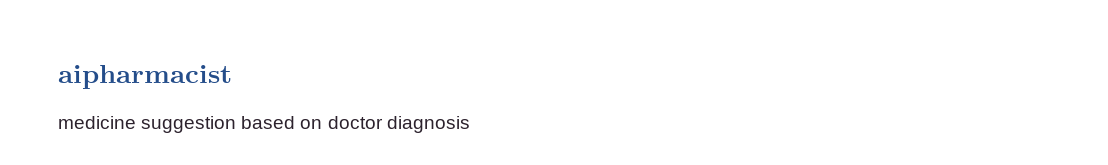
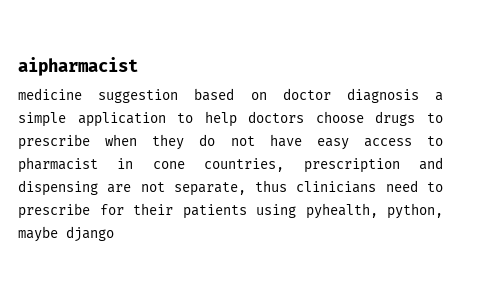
(470, 124) none -> [435,92,443,101] [18,111,443,127] [18,134,443,150] [18,157,443,173] [18,180,443,196] [18,203,443,219] [18,226,114,242] a simple application to help doctors choose drugs to prescribe when they do not have easy access to pharmacist in cone countries, prescription and dispensing are not separate, thus clinicians need to prescribe for their patients using pyhealth, python, maybe django

